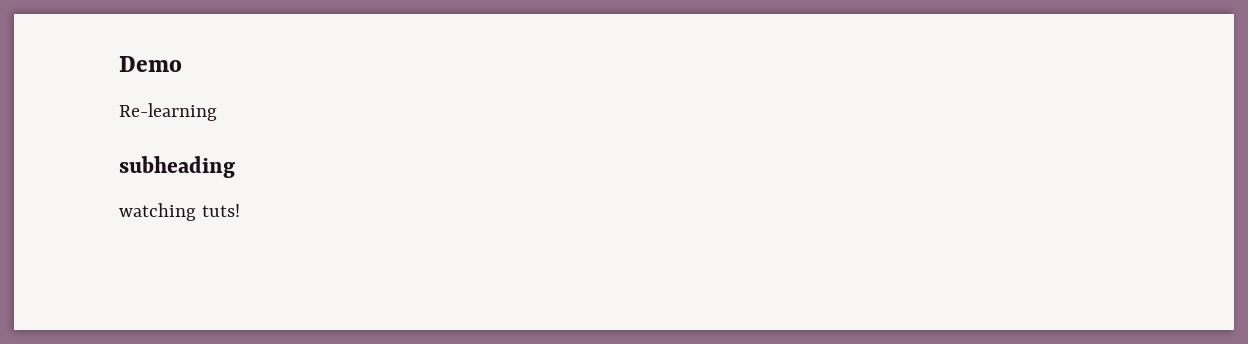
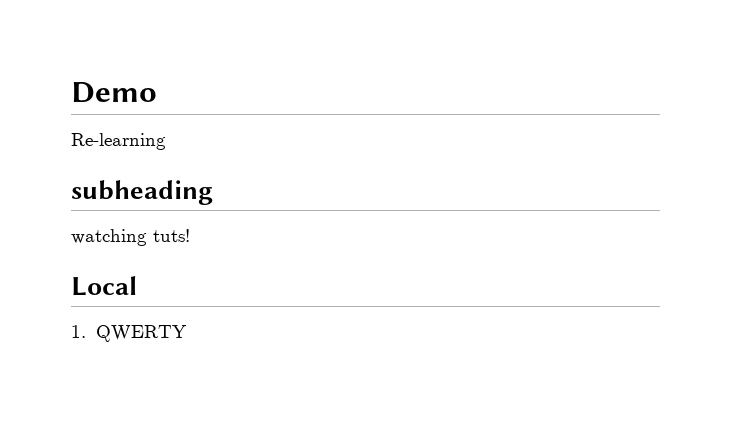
(240, 210) none -> [71,276,137,296] [71,325,187,342] // Local // 1. QWERTY

